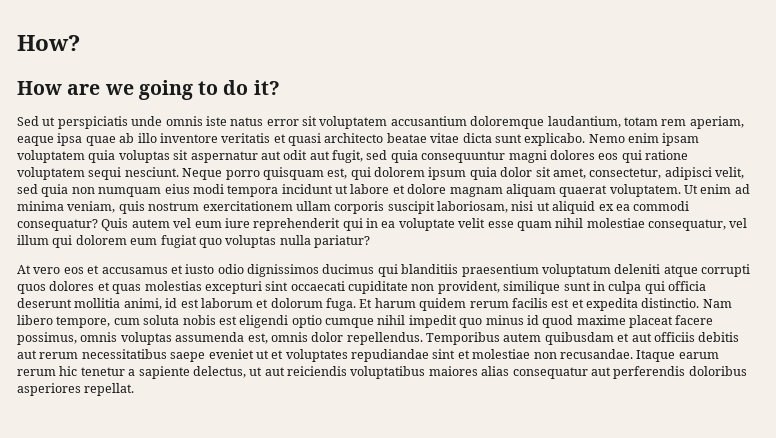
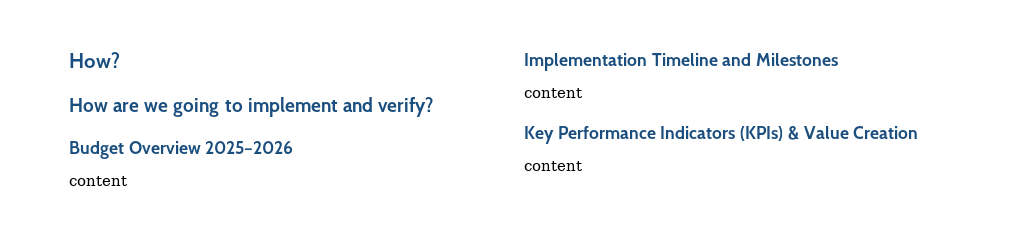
[223,80,280,95] [17,116,744,129] [17,133,700,146] [17,150,688,163] [17,167,744,180] [17,184,750,197] [17,201,690,214] [17,218,748,231] [17,235,370,248] [17,264,750,277] [17,281,706,294] [17,298,732,311] [17,315,714,328] [17,332,740,345] [17,349,719,362] [17,366,747,379] [17,383,135,396] do it? // Sed ut perspiciatis unde omnis iste natus error sit voluptatem accusantium doloremque laudantium, totam rem aperiam, eaque ipsa quae ab illo inventore veritatis et quasi architecto beatae vitae dicta sunt explicabo. Nemo enim ipsam voluptatem quia voluptas sit aspernatur aut odit aut fugit, sed quia consequuntur magni dolores eos qui ratione voluptatem sequi nesciunt. Neque porro quisquam est, qui dolorem ipsum quia dolor sit amet, consectetur, adipisci velit, sed quia non numquam eius modi tempora incidunt ut labore et dolore magnam aliquam quaerat voluptatem. Ut enim ad minima veniam, quis nostrum exercitationem ullam corporis suscipit laboriosam, nisi ut aliquid ex ea commodi consequatur? Quis autem vel eum iure reprehenderit qui in ea voluptate velit esse quam nihil molestiae consequatur, vel illum qui dolorem eum fugiat quo voluptas nulla pariatur? // At vero eos et accusamus et iusto odio dignissimos ducimus qui blanditiis praesentium voluptatum deleniti atque corrupti quos dolores et quas molestias excepturi sint occaecati cupiditate non provident, similique sunt in culpa qui officia deserunt mollitia animi, id est laborum et dolorum fuga. Et harum quidem rerum facilis est et expedita distinctio. Nam libero tempore, cum soluta nobis est eligendi optio cumque nihil impedit quo minus id quod maxime placeat facere possimus, omnis voluptas assumenda est, omnis dolor repellendus. Temporibus autem quibusdam et aut officiis debitis aut rerum necessitatibus saepe eveniet ut et voluptates repudiandae sint et molestiae non recusandae. Itaque earum rerum hic tenetur a sapiente delectus, ut aut reiciendis voluptatibus maiores alias consequatur aut perferendis doloribus asperiores repellat. -> [247,97,433,117] [69,141,294,159] [69,176,127,186] [524,53,839,71] [524,88,582,98] [524,126,919,144] [524,161,582,171] implement and verify? // Budget Overview 2025–2026 // content // Implementation Timeline and Milestones // content // Key Performance Indicators (KPIs) & Value Creation // content

